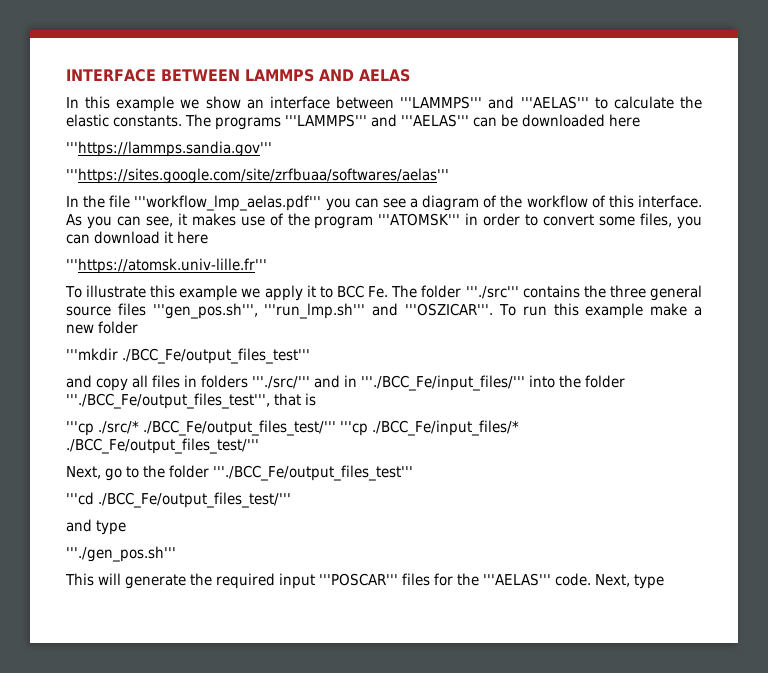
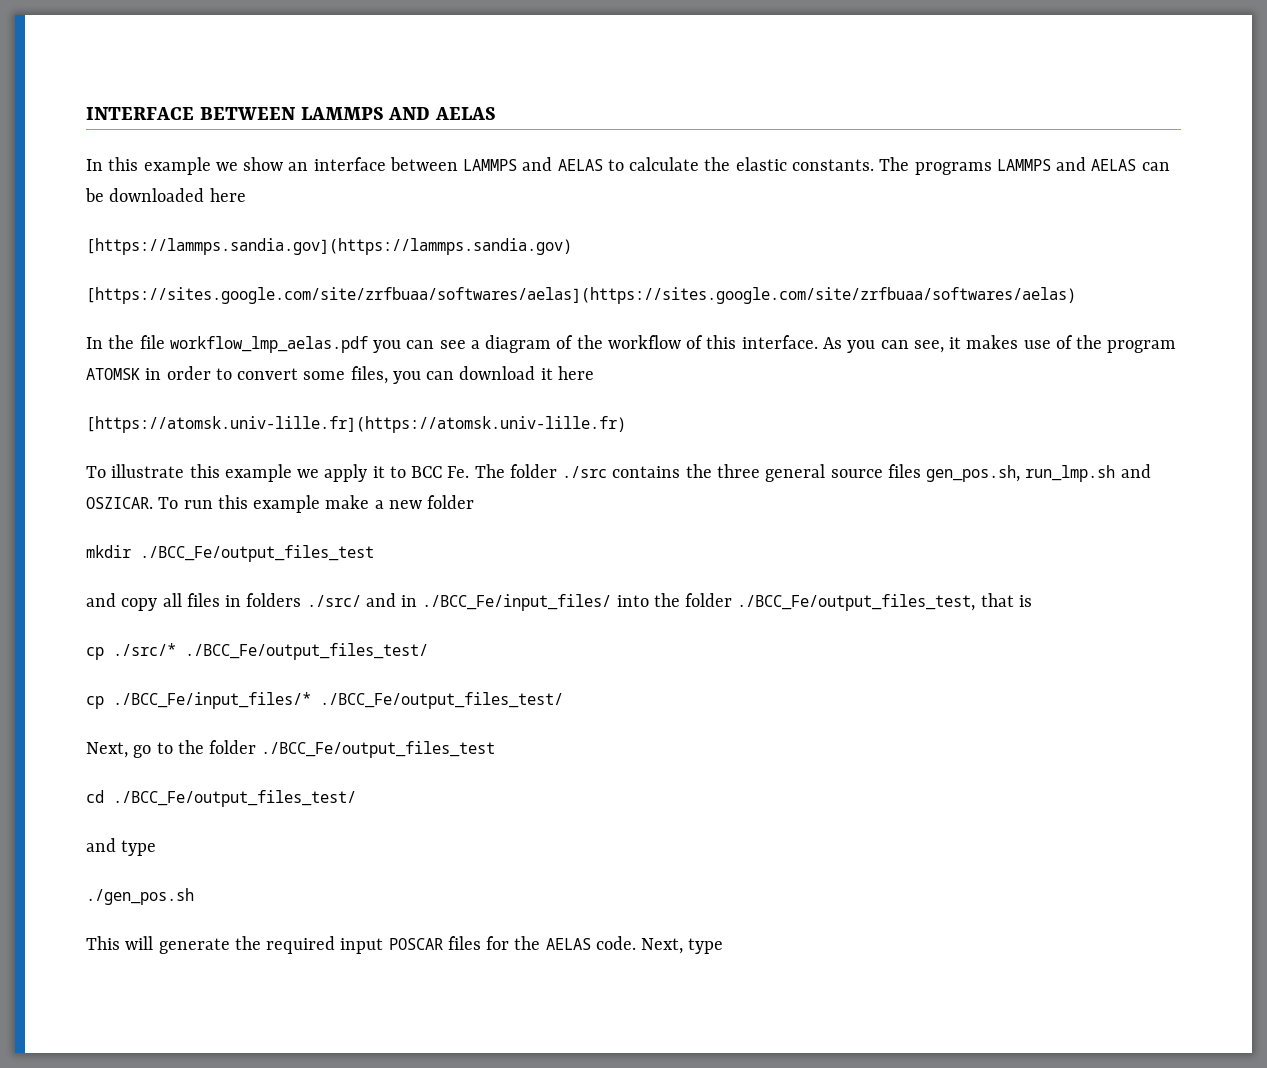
[400,96,589,109] '''LAMMPS''' and '''AELAS''' -> [463,157,603,171] LAMMPS and AELAS
[285,114,469,127] '''LAMMPS''' and '''AELAS''' -> [996,157,1137,171] LAMMPS and AELAS
[66,141,272,157] [66,168,449,184] '''https://lammps.sandia.gov''' // '''https://sites.google.com/site/zrfbuaa/softwares/aelas''' -> [86,238,572,255] [86,287,1076,304] [https://lammps.sandia.gov](https://lammps.sandia.gov) // [https://sites.google.com/site/zrfbuaa/softwares/aelas](https://sites.google.com/site/zrfbuaa/softwares/aelas)
[134,195,322,211] '''workflow_lmp_aelas.pdf''' -> [169,336,368,353] workflow_lmp_aelas.pdf
[378,213,461,226] '''ATOMSK''' -> [86,368,140,380] ATOMSK
[66,258,267,274] '''https://atomsk.univ-lille.fr''' -> [86,416,626,433] [https://atomsk.univ-lille.fr](https://atomsk.univ-lille.fr)
[465,286,519,299] '''./src''' -> [562,466,608,478] ./src
[152,303,494,319] '''gen_pos.sh''', '''run_lmp.sh''' and '''OSZICAR'''. -> [926,464,1151,482] [86,497,153,509] gen_pos.sh, run_lmp.sh and OSZICAR.
[66,348,310,364] '''mkdir ./BCC_Fe/output_files_test''' -> [86,545,374,562] mkdir ./BCC_Fe/output_files_test
[252,376,310,389] '''./src/''' -> [306,595,361,607] ./src/
[361,375,525,391] '''./BCC_Fe/input_files/''' -> [422,594,612,611] ./BCC_Fe/input_files/
[66,393,270,409] '''./BCC_Fe/output_files_test''', -> [737,594,976,611] ./BCC_Fe/output_files_test,
[66,420,519,436] [66,438,259,454] '''cp ./src/* ./BCC_Fe/output_files_test/''' '''cp ./BCC_Fe/input_files/* ./BCC_Fe/output_files_test/''' -> [86,643,428,660] [86,692,563,709] cp ./src/* ./BCC_Fe/output_files_test/ // cp ./BCC_Fe/input_files/* ./BCC_Fe/output_files_test/
[213,465,413,481] [66,492,291,508] '''./BCC_Fe/output_files_test''' // '''cd ./BCC_Fe/output_files_test/''' -> [261,741,496,758] [86,790,356,807] ./BCC_Fe/output_files_test // cd ./BCC_Fe/output_files_test/
[66,546,176,562] '''./gen_pos.sh''' -> [86,888,194,905] ./gen_pos.sh
[319,573,398,586] '''POSCAR''' -> [388,938,443,950] POSCAR
[483,573,551,586] '''AELAS''' -> [545,938,591,950] AELAS

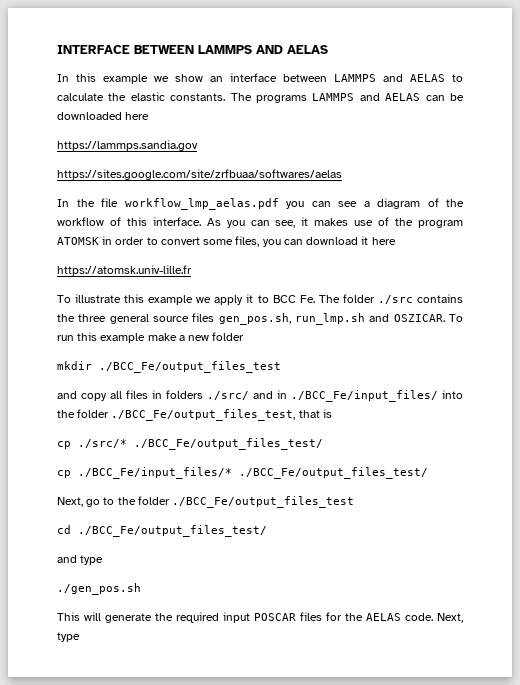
[86,238,572,255] [86,287,1076,304] [https://lammps.sandia.gov](https://lammps.sandia.gov) // [https://sites.google.com/site/zrfbuaa/softwares/aelas](https://sites.google.com/site/zrfbuaa/softwares/aelas) -> [57,140,198,151] [57,169,342,180] https://lammps.sandia.gov // https://sites.google.com/site/zrfbuaa/softwares/aelas
[86,416,626,433] [https://atomsk.univ-lille.fr](https://atomsk.univ-lille.fr) -> [57,265,192,276] https://atomsk.univ-lille.fr

